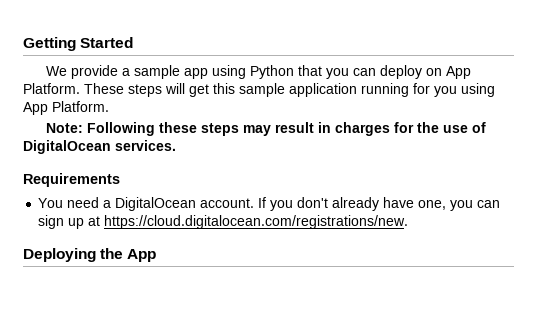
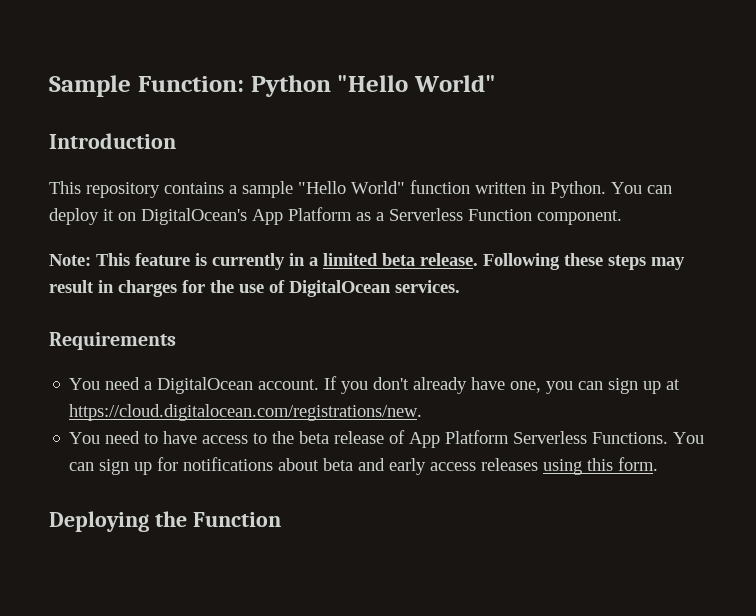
[23,37,134,51] [45,65,471,79] [23,83,495,97] [23,101,109,115] [45,123,83,133] Getting Started // We provide a sample app using Python that you can deploy on App Platform. These steps will get this sample application running for you using App Platform. // Note: -> [49,75,496,97] [49,133,176,149] [49,180,672,198] [49,207,622,225] [49,253,478,270] Sample Function: Python "Hello World" // Introduction // This repository contains a sample "Hello World" function written in Python. You can deploy it on DigitalOcean's App Platform as a Serverless Function component. // Note: This feature is currently in a limited beta release.
(409, 222) none -> [69,430,705,448] [69,457,659,475] // You need to have access to the beta release of App Platform Serverless Functions. You can sign up for notifications about beta and early access releases using this form.
[127,249,157,262] App -> [192,512,281,527] Function

